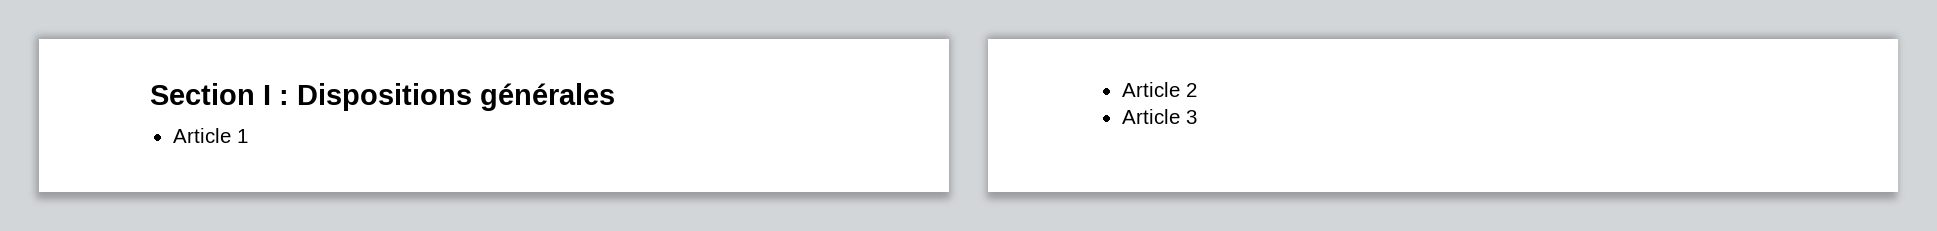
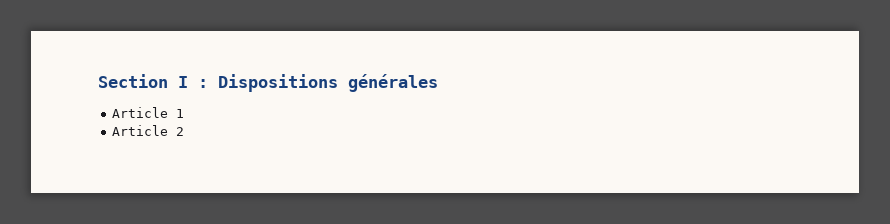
[1121,109,1197,124] // Article 3 -> (185, 131) none

